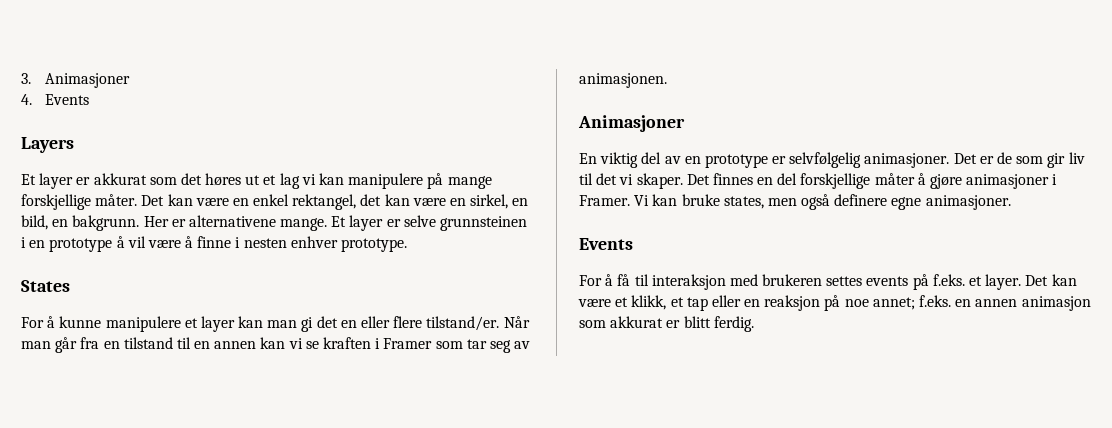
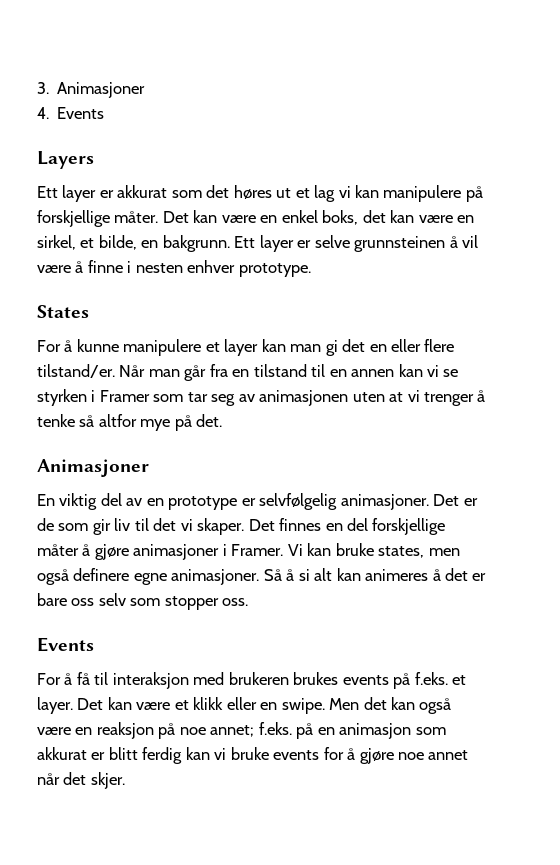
[21,174,36,185] Et -> [37,186,58,198] Ett
[447,176,492,189] mange -> (483, 194) none
[292,194,357,210] rektangel, -> [322,210,359,225] boks,
[512,198,529,206] [21,215,347,231] en bild, en bakgrunn. Her er alternativene mange. Et -> [80,235,256,252] et bilde, en bakgrunn. Ett
[21,237,113,252] i en prototype -> (446, 244) none
[323,337,372,349] kraften -> [37,389,87,406] styrken
[579,73,667,88] animasjonen. -> [259,390,486,406] [37,414,223,431] animasjonen uten at vi trenger å tenke så altfor mye på det.
(1011, 202) none -> [263,568,487,581] [37,593,249,610] Så å si alt kan animeres å det er bare oss selv som stopper oss.
[826,276,863,286] settes -> [293,672,339,685] brukes
[631,295,741,311] klikk, et tap eller -> [193,697,452,714] [37,727,71,735] klikk eller en swipe. Men det kan også være
[955,299,1018,307] en annen -> [296,723,335,739] på en
[713,316,754,332] ferdig. -> [142,747,469,764] [37,772,125,789] ferdig kan vi bruke events for å gjøre noe annet når det skjer.

